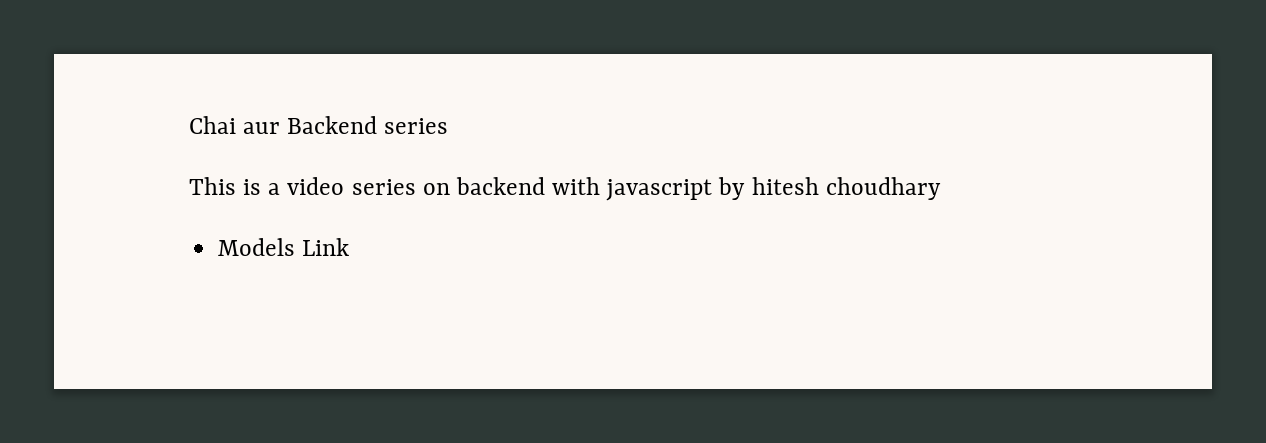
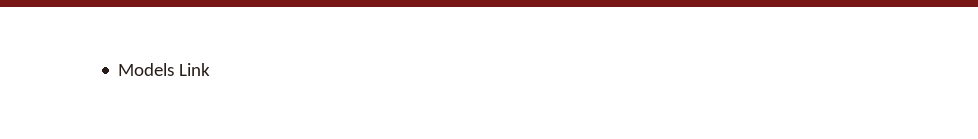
[189,116,449,134] [189,177,941,201] Chai aur Backend series // This is a video series on backend with javascript by hitesh choudhary // -> (118, 69) none

